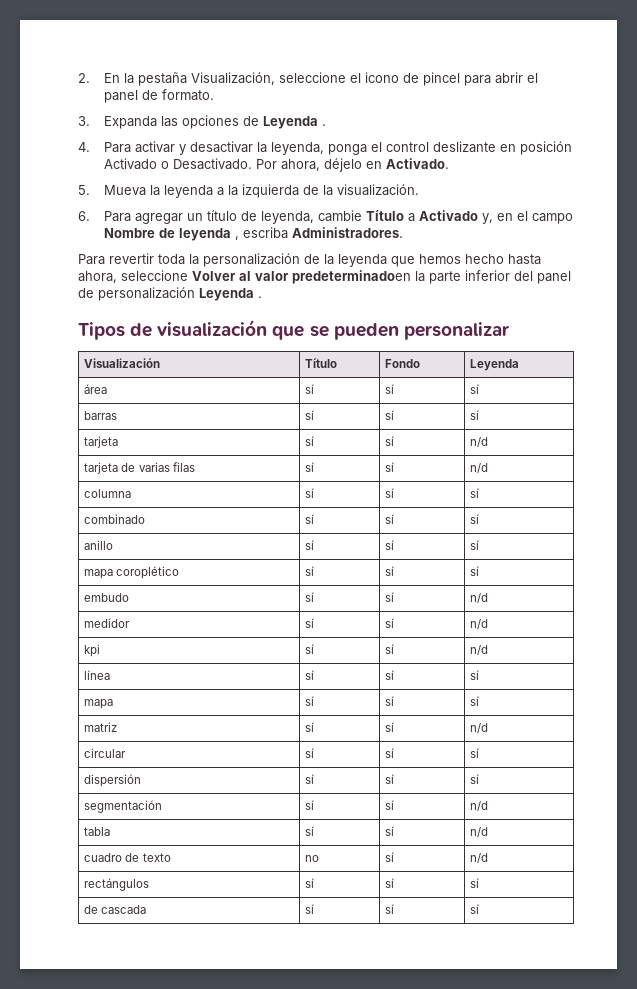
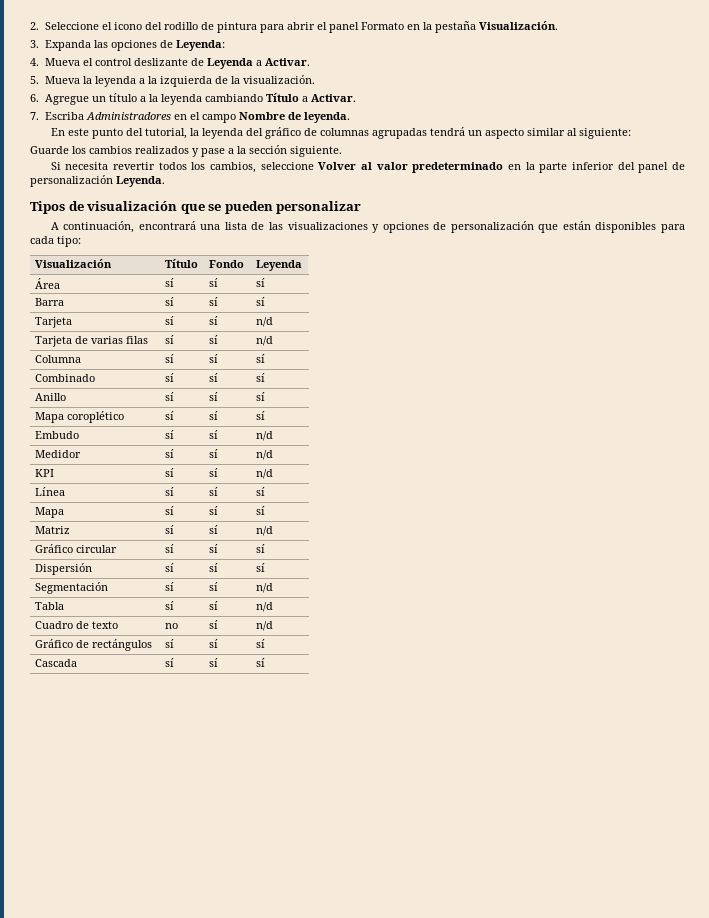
[103,72,538,86] [103,89,214,103] En la pestaña Visualización, seleccione el icono de pincel para abrir el panel de formato. -> [44,21,558,33] Seleccione el icono del rodillo de pintura para abrir el panel Formato en la pestaña Visualización.
[262,116,326,129] Leyenda . -> [175,40,225,51] Leyenda:
[103,141,572,155] [103,158,449,172] Para activar y desactivar la leyenda, ponga el control deslizante en posición Activado o Desactivado. Por ahora, déjelo en Activado. -> [44,58,310,69] Mueva el control deslizante de Leyenda a Activar.
[103,210,493,224] Para agregar un título de leyenda, cambie Título a Activado y, -> [44,93,356,105] [30,112,171,120] Agregue un título a la leyenda cambiando Título a Activar. // 7. Escriba Administradores
[178,227,403,241] [78,253,541,267] [78,271,117,283] leyenda , escriba Administradores. // Para revertir toda la personalización de la leyenda que hemos hecho hasta ahora, -> [303,112,350,123] [50,127,631,139] [30,145,342,157] [50,162,257,173] leyenda. // En este punto del tutorial, la leyenda del gráfico de columnas agrupadas tendrá un aspecto similar al siguiente: // Guarde los cambios realizados y pase a la sección siguiente. // Si necesita revertir todos los cambios,
[292,270,411,284] predeterminadoen -> [412,162,522,173] predeterminado en
[199,288,262,301] Leyenda . -> [116,176,165,187] Leyenda.
(509, 331) none -> [50,221,686,233] [30,236,81,247] // A continuación, encontrará una lista de las visualizaciones y opciones de personalización que están disponibles para cada tipo:
[84,384,108,394] [305,384,315,394] [385,384,395,394] [470,384,480,394] [84,411,118,420] [305,410,315,420] [385,410,395,420] [470,410,480,420] [84,436,119,448] [305,436,315,446] [385,436,395,446] [470,437,489,448] [84,462,119,474] área | sí | sí | sí // barras | sí | sí | sí // tarjeta | sí | sí | n/d // tarjeta -> [35,278,61,289] [165,278,175,287] [209,278,219,287] [256,278,266,287] [35,298,65,306] [165,297,175,306] [209,297,219,306] [256,297,266,306] [35,317,73,328] [165,316,175,325] [209,316,219,325] [256,317,274,327] [35,336,73,347] Área | sí | sí | sí // Barra | sí | sí | sí // Tarjeta | sí | sí | n/d // Tarjeta
[84,489,132,498] [305,488,315,498] [385,488,395,498] [470,488,480,498] [84,514,146,524] [305,514,315,524] [385,514,395,524] [470,514,480,524] [84,540,114,550] [305,540,315,550] [385,540,395,550] [470,540,480,550] [84,569,114,579] columna | sí | sí | sí // combinado | sí | sí | sí // anillo | sí | sí | sí // mapa -> [35,355,82,363] [165,354,175,363] [209,354,219,363] [256,354,266,363] [35,374,96,382] [165,373,175,382] [209,373,219,382] [256,373,266,382] [35,393,67,401] [165,392,175,401] [209,392,219,401] [256,392,266,401] [35,412,65,423] Columna | sí | sí | sí // Combinado | sí | sí | sí // Anillo | sí | sí | sí // Mapa
[84,593,130,602] [305,592,315,602] [385,592,395,602] [470,593,489,604] [84,618,131,628] [305,618,315,628] [385,618,395,628] [470,619,489,630] [84,644,101,657] [305,644,315,654] [385,644,395,654] [470,645,489,656] [84,670,111,680] [305,670,315,680] [385,670,395,680] [470,670,480,680] [84,699,114,709] [305,696,315,706] [385,696,395,706] [470,696,480,706] [84,722,118,732] [305,722,315,732] [385,722,395,732] [470,723,489,734] embudo | sí | sí | n/d // medidor | sí | sí | n/d // kpi | sí | sí | n/d // línea | sí | sí | sí // mapa | sí | sí | sí // matriz | sí | sí | n/d // -> [35,431,80,439] [165,430,175,439] [209,430,219,439] [256,431,274,441] [35,450,82,458] [165,449,175,458] [209,449,219,458] [256,450,274,460] [35,469,55,477] [165,468,175,477] [209,468,219,477] [256,469,274,479] [35,487,66,496] [165,487,175,496] [209,487,219,496] [256,487,266,496] [35,507,65,518] [165,506,175,515] [209,506,219,515] [256,506,266,515] [35,526,71,534] [165,525,175,534] [209,525,219,534] [256,526,274,536] [35,544,74,553] Embudo | sí | sí | n/d // Medidor | sí | sí | n/d // KPI | sí | sí | n/d // Línea | sí | sí | sí // Mapa | sí | sí | sí // Matriz | sí | sí | n/d // Gráfico
[84,774,142,787] [305,774,315,784] [385,774,395,784] [470,774,480,784] [84,800,163,813] [305,800,315,810] [385,800,395,810] [470,801,489,812] [84,827,111,836] [305,826,315,836] [385,826,395,836] [470,827,489,838] [84,853,123,862] dispersión | sí | sí | sí // segmentación | sí | sí | n/d // tabla | sí | sí | n/d // cuadro -> [35,563,93,575] [165,563,175,572] [209,563,219,572] [256,563,266,572] [35,582,109,594] [165,582,175,591] [209,582,219,591] [256,583,274,593] [35,602,65,610] [165,601,175,610] [209,601,219,610] [256,602,274,612] [35,621,74,629] Dispersión | sí | sí | sí // Segmentación | sí | sí | n/d // Tabla | sí | sí | n/d // Cuadro
(489, 858) none -> [35,639,90,648] Gráfico de
[84,905,147,914] de cascada -> [35,659,78,667] Cascada

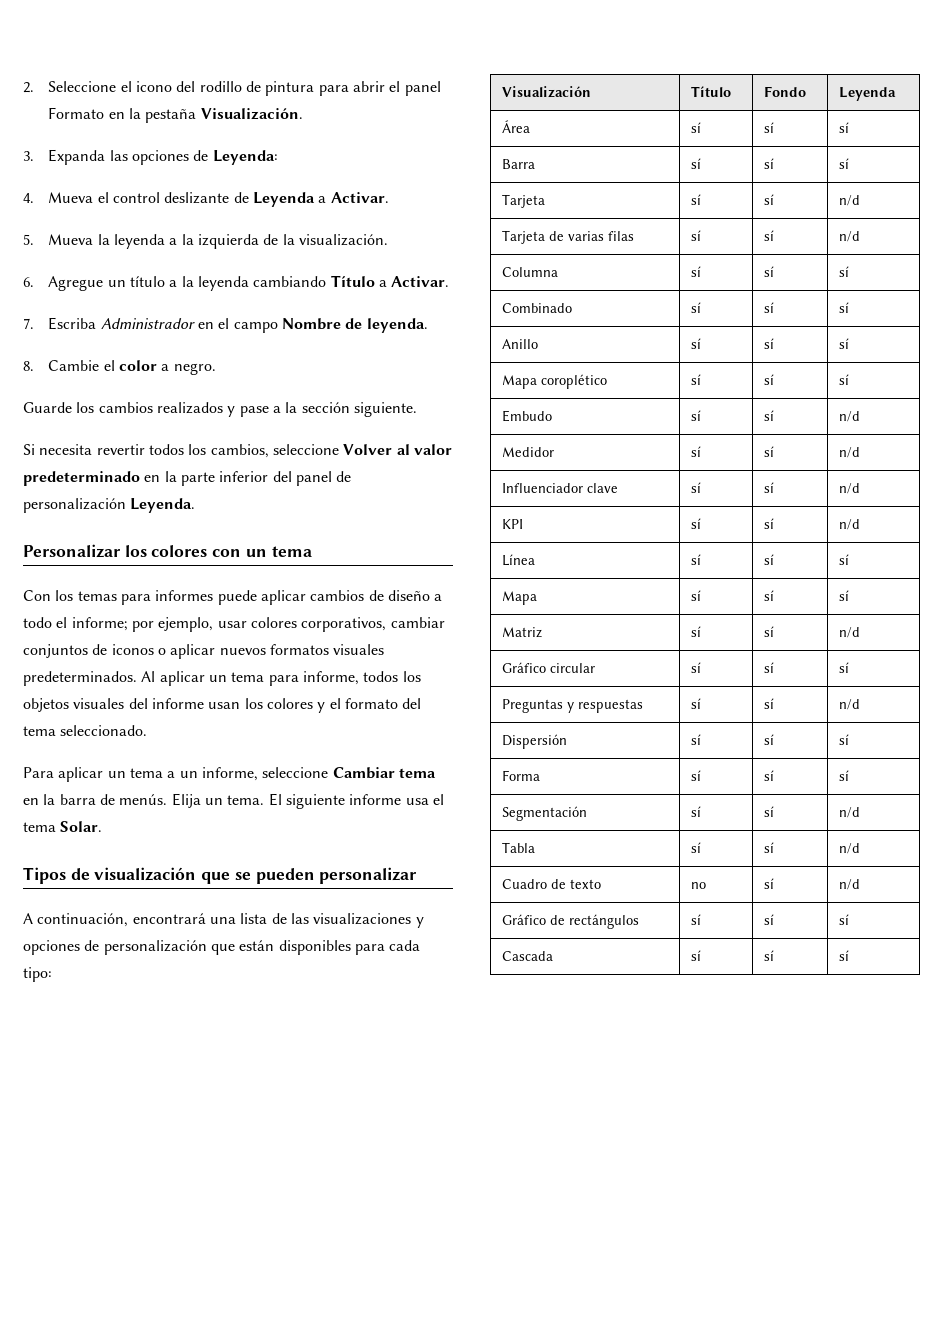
[85,112,171,120] Administradores -> [100,318,195,329] Administrador
[50,127,631,139] En este punto del tutorial, la leyenda del gráfico de columnas agrupadas tendrá un aspecto similar al siguiente: -> [23,360,216,375] 8. Cambie el color a negro.
(165, 181) none -> [23,544,312,558] [23,590,443,605] [23,617,445,632] [23,644,385,659] [23,671,421,686] [23,698,422,713] [23,725,148,736] [23,767,436,782] [23,793,444,809] [23,821,103,832] // Personalizar los colores con un tema // Con los temas para informes puede aplicar cambios de diseño a todo el informe; por ejemplo, usar colores corporativos, cambiar conjuntos de iconos o aplicar nuevos formatos visuales predeterminados. Al aplicar un tema para informe, todos los objetos visuales del informe usan los colores y el formato del tema seleccionado. // Para aplicar un tema a un informe, seleccione Cambiar tema en la barra de menús. Elija un tema. El siguiente informe usa el tema Solar.
(274, 455) none -> [501,483,618,493] [690,482,701,493] [763,482,774,493] [838,483,860,494] // Influenciador clave | sí | sí | n/d
(266, 548) none -> [501,699,643,713] [690,698,701,709] [763,698,774,709] [838,699,860,710] // Preguntas y respuestas | sí | sí | n/d
(266, 567) none -> [501,770,540,781] [690,770,701,781] [763,770,774,781] [838,770,849,781] // Forma | sí | sí | sí

